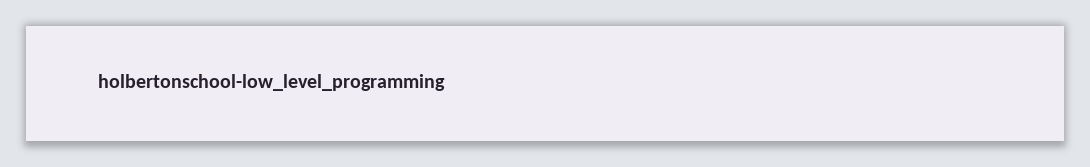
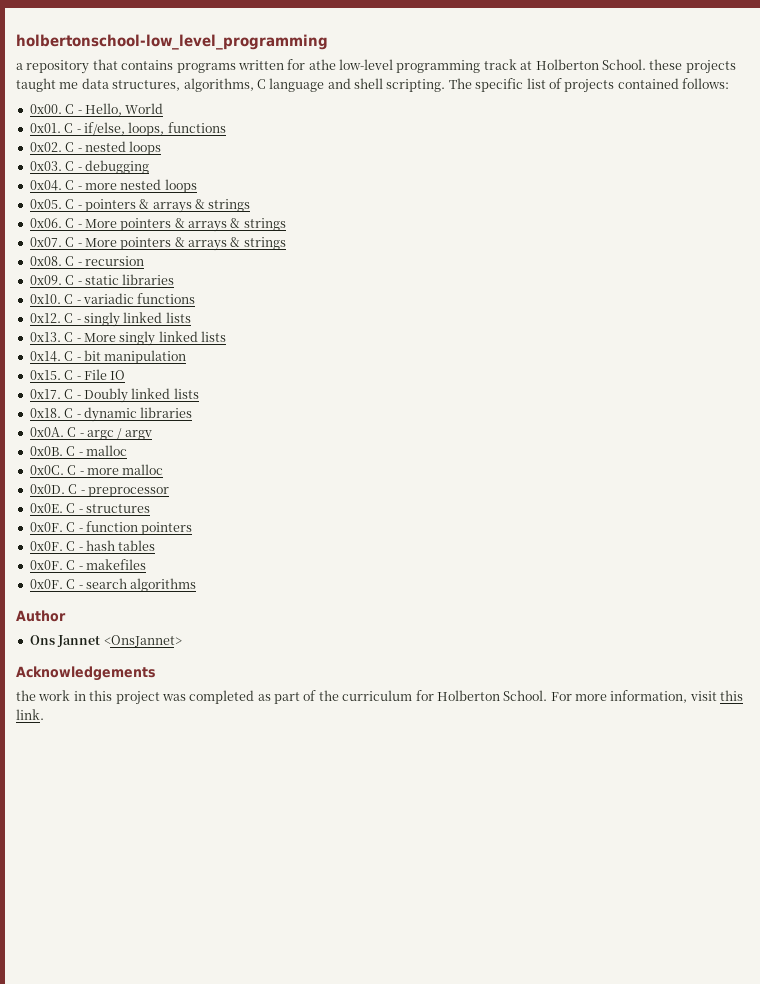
(445, 82) none -> [16,59,736,74] [16,78,729,93] [29,103,164,116] [29,122,226,136] [29,141,162,155] [29,160,149,174] [29,179,197,193] [29,199,251,213] [29,218,286,232] [29,237,286,251] [29,256,144,266] [29,274,175,285] [29,293,196,304] [29,312,191,327] [29,331,226,346] [29,350,187,364] [29,369,126,380] [29,388,199,403] [29,407,193,422] [29,427,152,440] [29,445,127,456] [29,464,164,475] [29,484,169,497] [29,503,150,513] [29,521,193,535] [29,540,156,551] [29,559,146,570] [29,578,197,592] [16,610,66,622] [29,635,182,647] [16,666,156,681] [16,690,744,705] [16,709,44,720] // a repository that contains programs written for athe low-level programming track at Holberton School. these projects taught me data structures, algorithms, C language and shell scripting. The specific list of projects contained follows: // 0x00. C - Hello, World // 0x01. C - if/else, loops, functions // 0x02. C - nested loops // 0x03. C - debugging // 0x04. C - more nested loops // 0x05. C - pointers & arrays & strings // 0x06. C - More pointers & arrays & strings // 0x07. C - More pointers & arrays & strings // 0x08. C - recursion // 0x09. C - static libraries // 0x10. C - variadic functions // 0x12. C - singly linked lists // 0x13. C - More singly linked lists // 0x14. C - bit manipulation // 0x15. C - File IO // 0x17. C - Doubly linked lists // 0x18. C - dynamic libraries // 0x0A. C - argc / argv // 0x0B. C - malloc // 0x0C. C - more malloc // 0x0D. C - preprocessor // 0x0E. C - structures // 0x0F. C - function pointers // 0x0F. C - hash tables // 0x0F. C - makefiles // 0x0F. C - search algorithms // Author // Ons Jannet <OnsJannet> // Acknowledgements // the work in this project was completed as part of the curriculum for Holberton School. For more information, visit this link.

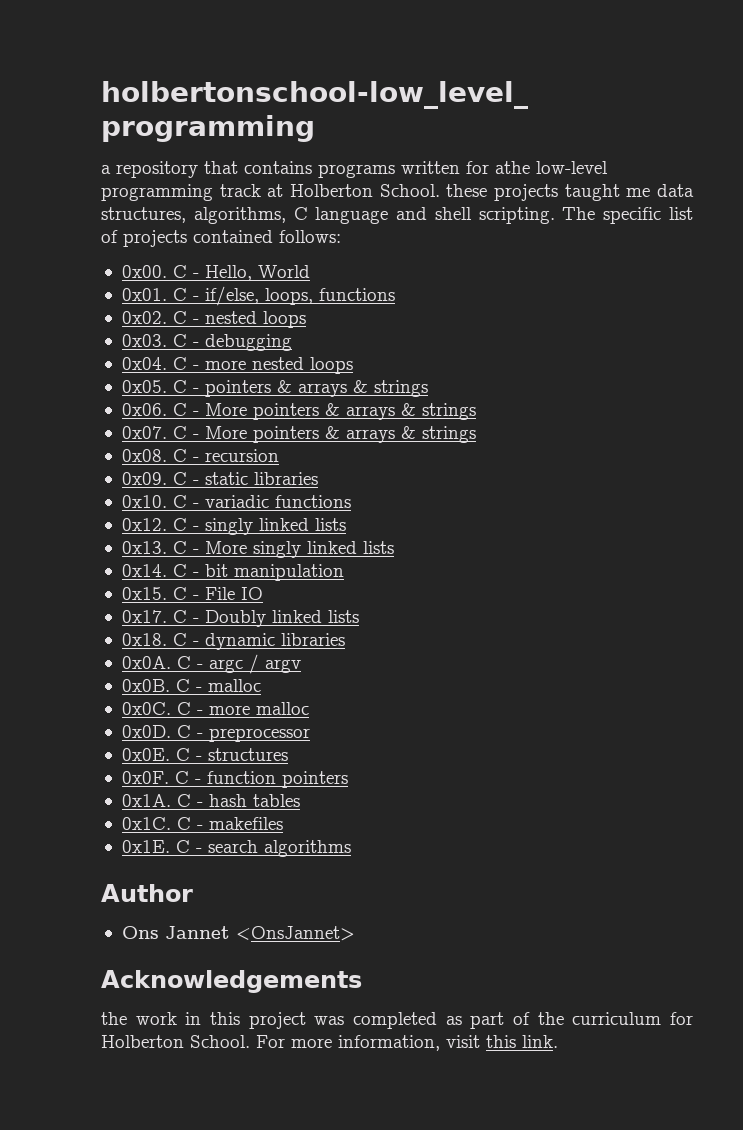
[29,541,63,551] 0x0F. -> [121,794,171,807] 0x1A.
[29,560,63,570] 0x0F. -> [121,817,171,830] 0x1C.
[29,579,63,589] 0x0F. -> [121,840,170,853] 0x1E.

